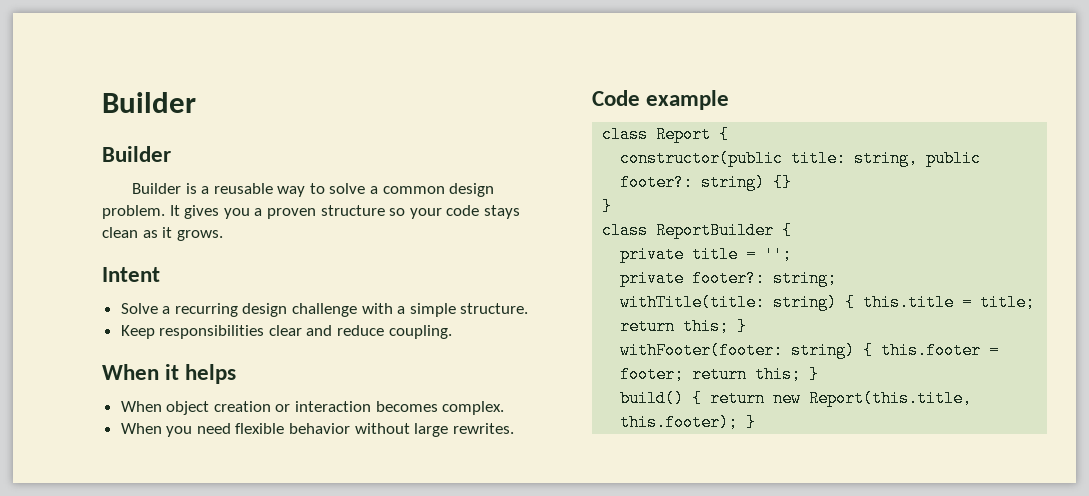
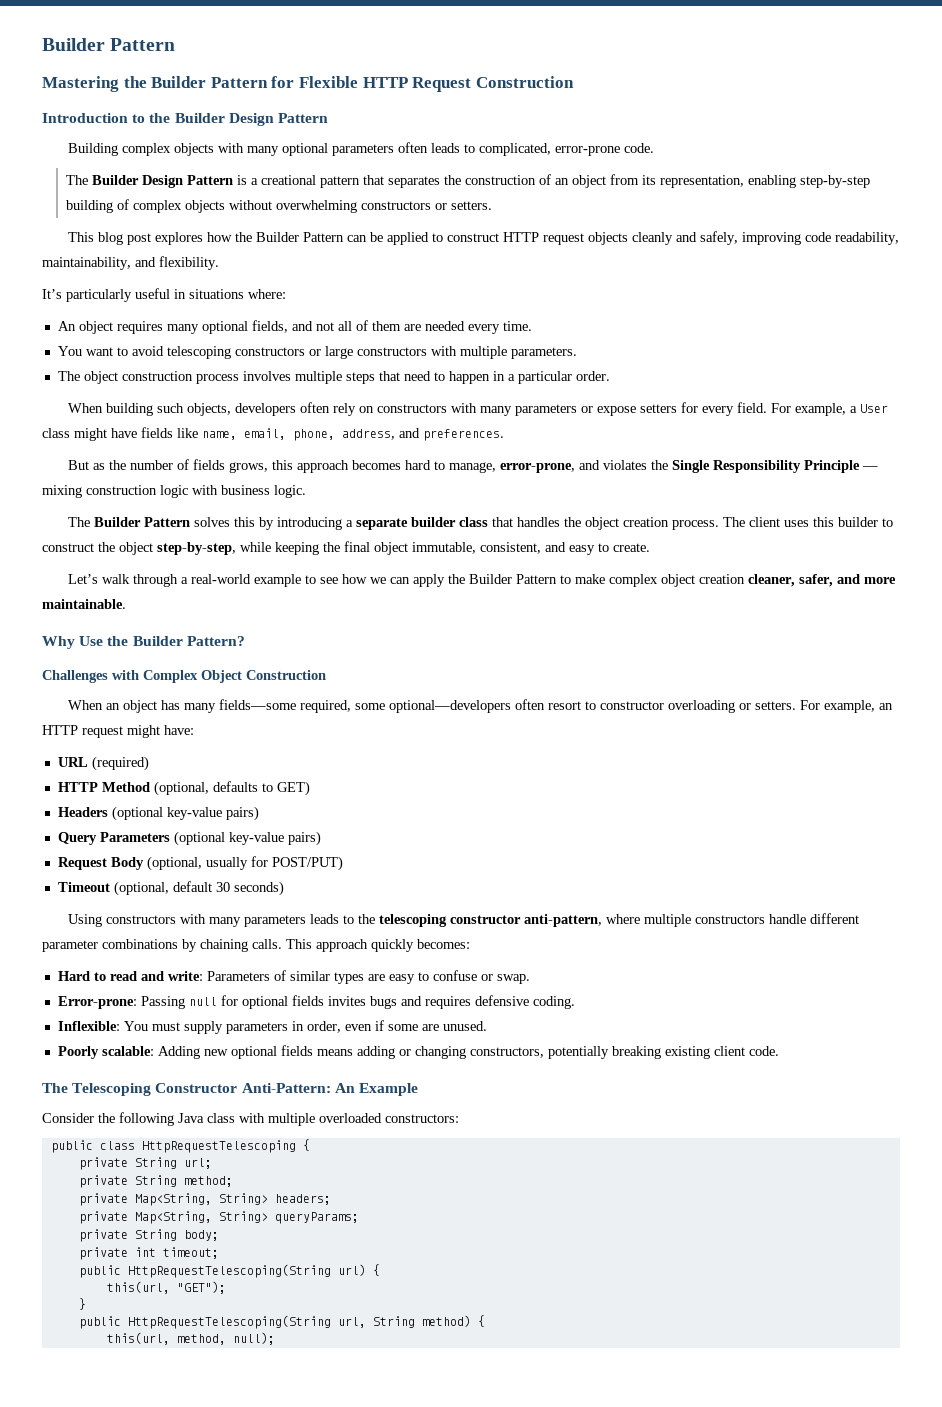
[102,92,196,113] [102,146,171,162] [131,183,495,197] [102,205,520,219] [102,227,223,241] [102,267,160,282] [120,303,529,317] [120,325,452,339] [102,364,237,384] [120,401,505,415] [120,423,514,437] [592,90,730,110] [602,126,730,143] [620,150,982,167] [620,174,793,191] [602,198,613,215] [602,222,793,239] [620,246,793,263] [620,270,838,287] [620,294,1036,311] [620,318,748,335] [620,342,1000,359] [620,366,820,383] [620,390,973,407] [620,414,757,431] Builder // Builder // Builder is a reusable way to solve a common design problem. It gives you a proven structure so your code stays clean as it grows. // Intent // Solve a recurring design challenge with a simple structure. // Keep responsibilities clear and reduce coupling. // When it helps // When object creation or interaction becomes complex. // When you need flexible behavior without large rewrites. // Code example // class Report { // constructor(public title: string, public footer?: string) {} // } // class ReportBuilder { // private title = ''; // private footer?: string; // withTitle(title: string) { this.title = title; return this; } // withFooter(footer: string) { this.footer = footer; return this; } // build() { return new Report(this.title, this.footer); } -> [42,38,176,51] [42,76,574,92] [42,113,328,126] [67,142,654,156] [65,174,870,188] [65,199,492,213] [67,231,899,245] [42,256,219,270] [42,288,286,302] [57,320,532,334] [57,346,577,359] [57,371,610,384] [67,402,888,416] [42,427,504,441] [67,459,878,473] [42,485,306,498] [67,517,893,530] [42,541,650,555] [67,574,896,587] [42,599,126,609] [42,636,245,649] [42,670,326,683] [67,699,893,713] [42,725,194,738] [57,756,149,771] [57,781,310,796] [57,806,259,821] [57,831,321,846] [57,856,343,871] [57,881,284,896] [67,913,859,927] [42,939,470,952] [57,970,530,984] [57,995,575,1009] [57,1020,487,1034] [57,1045,779,1059] [42,1083,418,1096] [42,1112,459,1126] [50,1139,310,1153] [78,1157,212,1170] [78,1175,233,1188] [78,1193,331,1206] [78,1211,359,1224] [78,1229,219,1242] [78,1247,219,1260] [78,1264,380,1278] [106,1281,226,1294] [78,1298,86,1310] [78,1315,485,1329] [106,1332,275,1345] Builder Pattern // Mastering the Builder Pattern for Flexible HTTP Request Construction // Introduction to the Builder Design Pattern // Building complex objects with many optional parameters often leads to complicated, error-prone code. // The Builder Design Pattern is a creational pattern that separates the construction of an object from its representation, enabling step-by-step building of complex objects without overwhelming constructors or setters. // This blog post explores how the Builder Pattern can be applied to construct HTTP request objects cleanly and safely, improving code readability, maintainability, and flexibility. // It’s particularly useful in situations where: // An object requires many optional fields, and not all of them are needed every time. // You want to avoid telescoping constructors or large constructors with multiple parameters. // The object construction process involves multiple steps that need to happen in a particular order. // When building such objects, developers often rely on constructors with many parameters or expose setters for every field. For example, a User class might have fields like name, email, phone, address, and preferences. // But as the number of fields grows, this approach becomes hard to manage, error-prone, and violates the Single Responsibility Principle — mixing construction logic with business logic. // The Builder Pattern solves this by introducing a separate builder class that handles the object creation process. The client uses this builder to construct the object step-by-step, while keeping the final object immutable, consistent, and easy to create. // Let’s walk through a real-world example to see how we can apply the Builder Pattern to make complex object creation cleaner, safer, and more maintainable. // Why Use the Builder Pattern? // Challenges with Complex Object Construction // When an object has many fields—some required, some optional—developers often resort to constructor overloading or setters. For example, an HTTP request might have: // URL (required) // HTTP Method (optional, defaults to GET) // Headers (optional key-value pairs) // Query Parameters (optional key-value pairs) // Request Body (optional, usually for POST/PUT) // Timeout (optional, default 30 seconds) // Using constructors with many parameters leads to the telescoping constructor anti-pattern, where multiple constructors handle different parameter combinations by chaining calls. This approach quickly becomes: // Hard to read and write: Parameters of similar types are easy to confuse or swap. // Error-prone: Passing null for optional fields invites bugs and requires defensive coding. // Inflexible: You must supply parameters in order, even if some are unused. // Poorly scalable: Adding new optional fields means adding or changing constructors, potentially breaking existing client code. // The Telescoping Constructor Anti-Pattern: An Example // Consider the following Java class with multiple overloaded constructors: // public class HttpRequestTelescoping { // private String url; // private String method; // private Map<String, String> headers; // private Map<String, String> queryParams; // private String body; // private int timeout; // public HttpRequestTelescoping(String url) { // this(url, "GET"); // } // public HttpRequestTelescoping(String url, String method) { // this(url, method, null);

